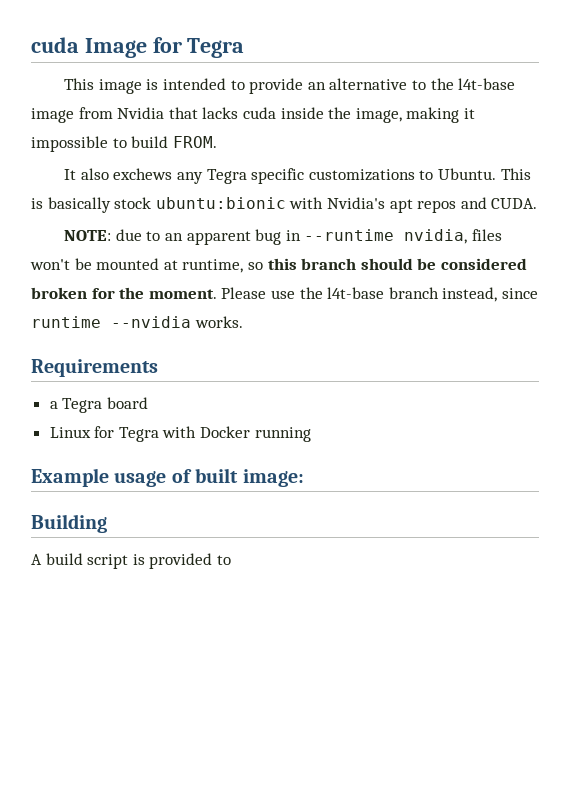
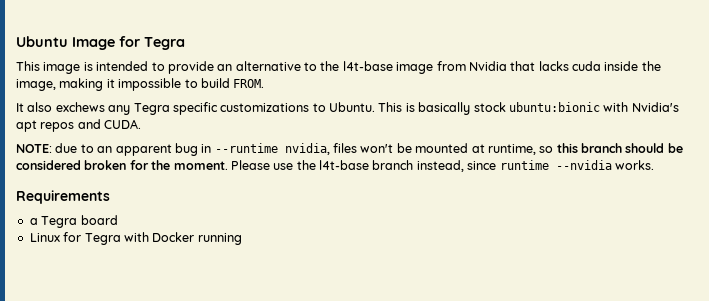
[31,37,79,53] cuda -> [16,36,68,47] Ubuntu
[31,468,304,487] [31,514,107,533] [31,553,231,569] // Example usage of built image: // Building // A build script is provided to -> (242, 239) none

